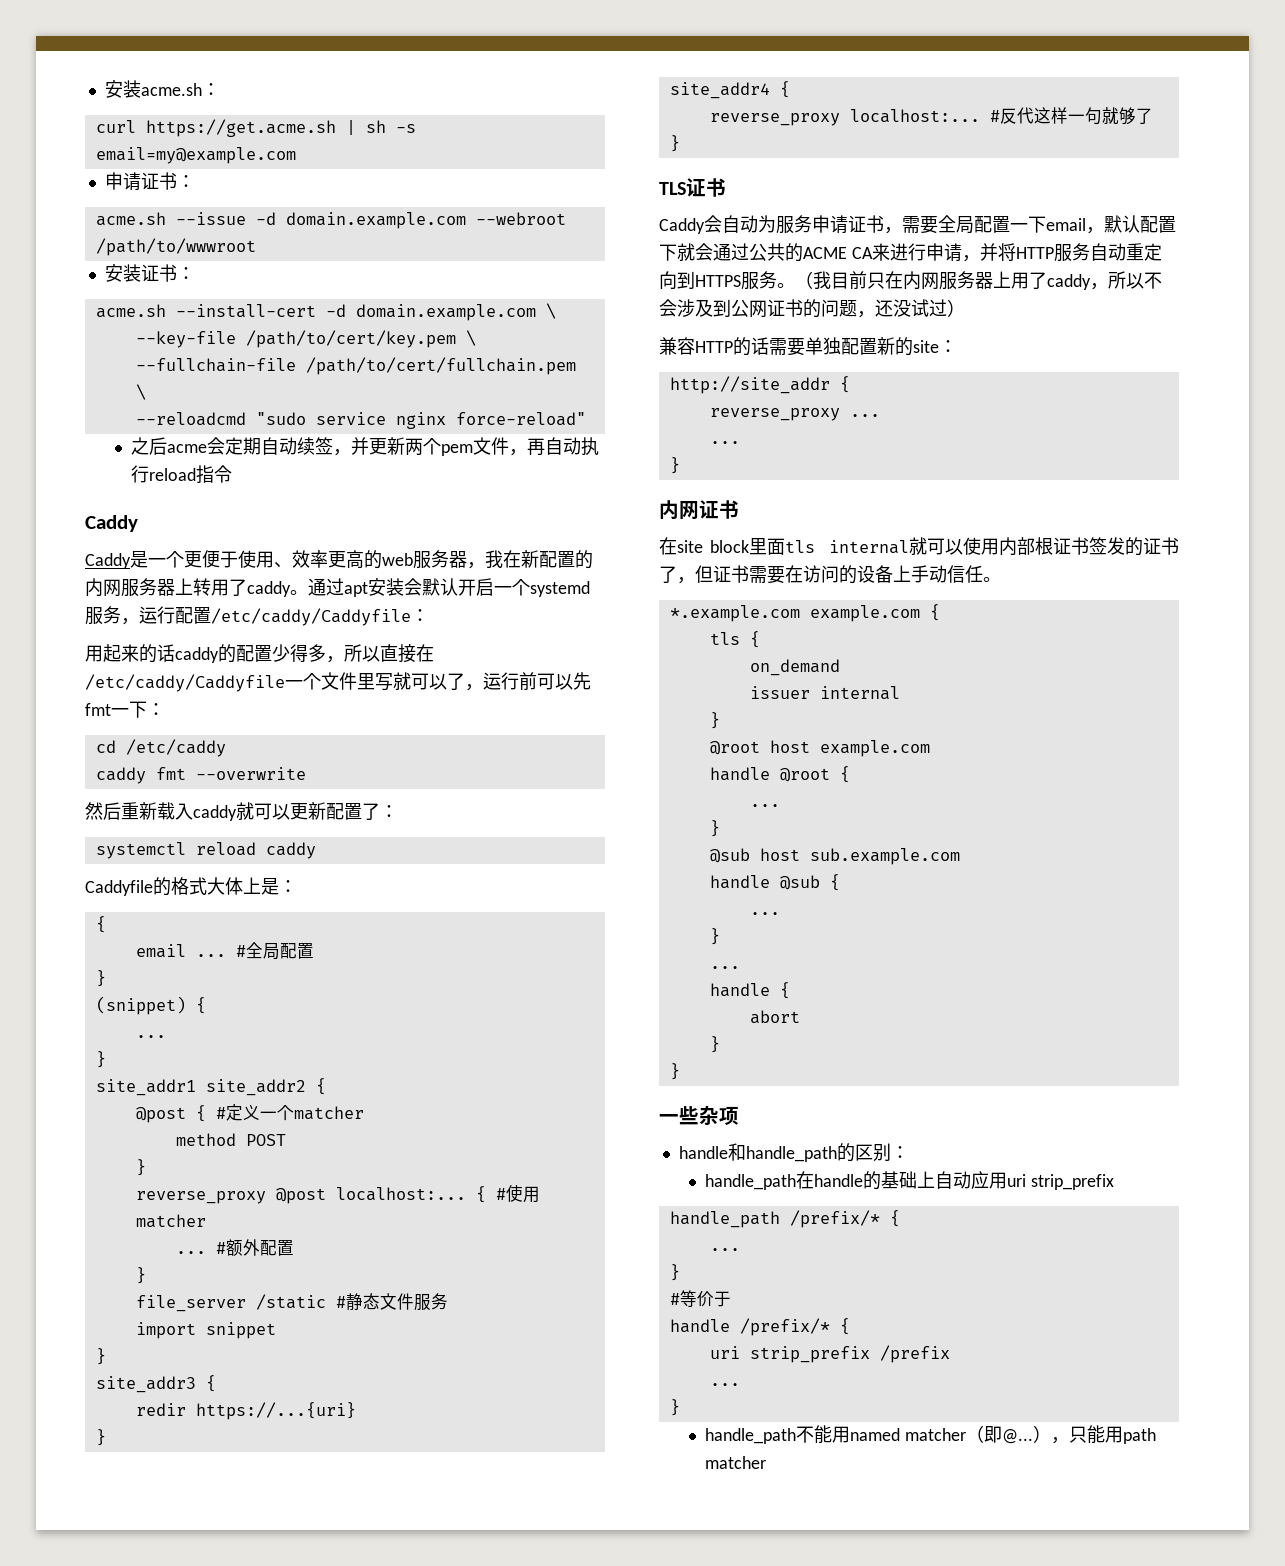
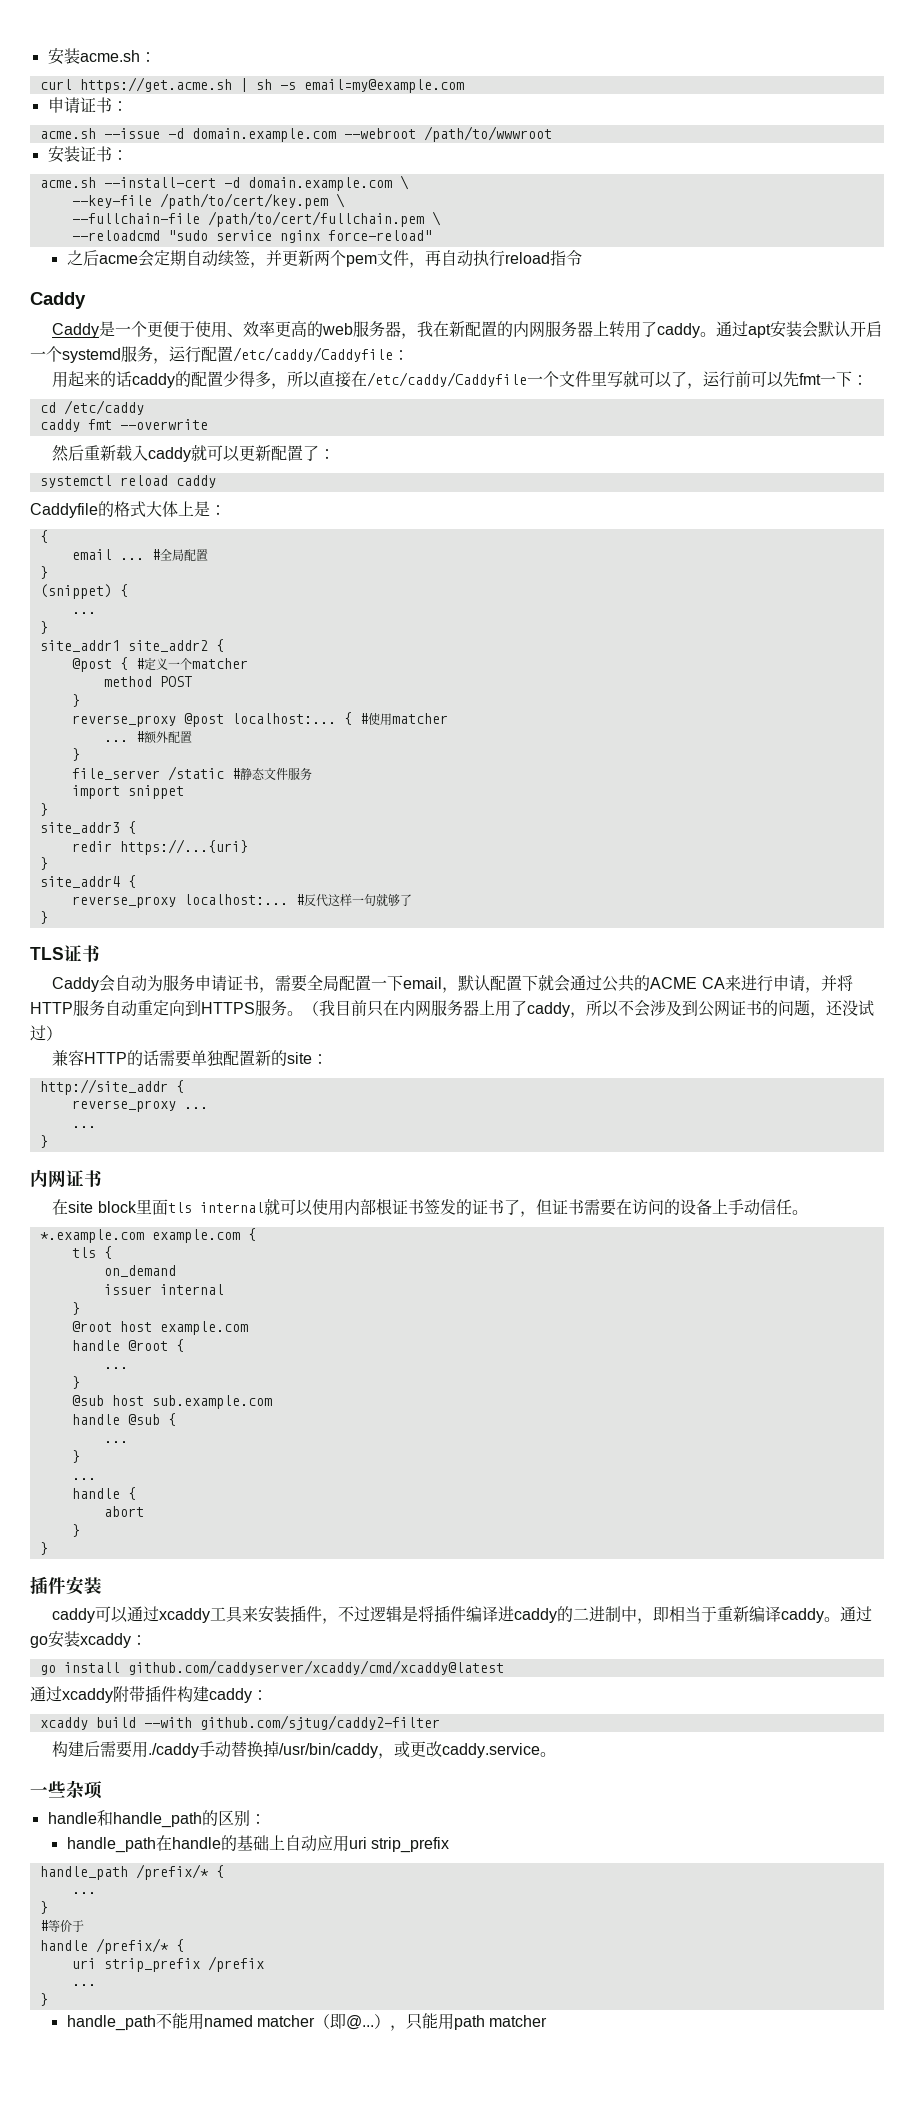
(680, 1071) none -> [30,1576,102,1595] [52,1605,873,1624] [30,1631,147,1648] [39,1660,504,1675] [30,1685,268,1703] [39,1715,440,1730] [52,1741,557,1759] // 插件安装 // caddy可以通过xcaddy工具来安装插件，不过逻辑是将插件编译进caddy的二进制中，即相当于重新编译caddy。通过go安装xcaddy： // go install github.com/caddyserver/xcaddy/cmd/xcaddy@latest // 通过xcaddy附带插件构建caddy： // xcaddy build --with github.com/sjtug/caddy2-filter // 构建后需要用./caddy手动替换掉/usr/bin/caddy，或更改caddy.service。

